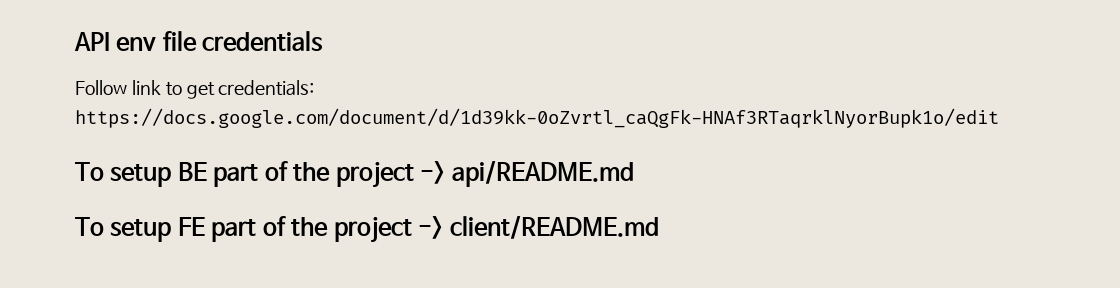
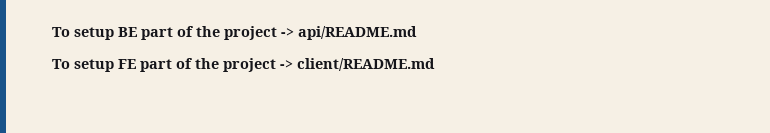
[74,31,324,52] [75,80,315,99] [75,108,999,128] API env file credentials // Follow link to get credentials: https://docs.google.com/document/d/1d39kk-0oZvrtl_caQgFk-HNAf3RTaqrklNyorBupk1o/edit // -> (52, 32) none

